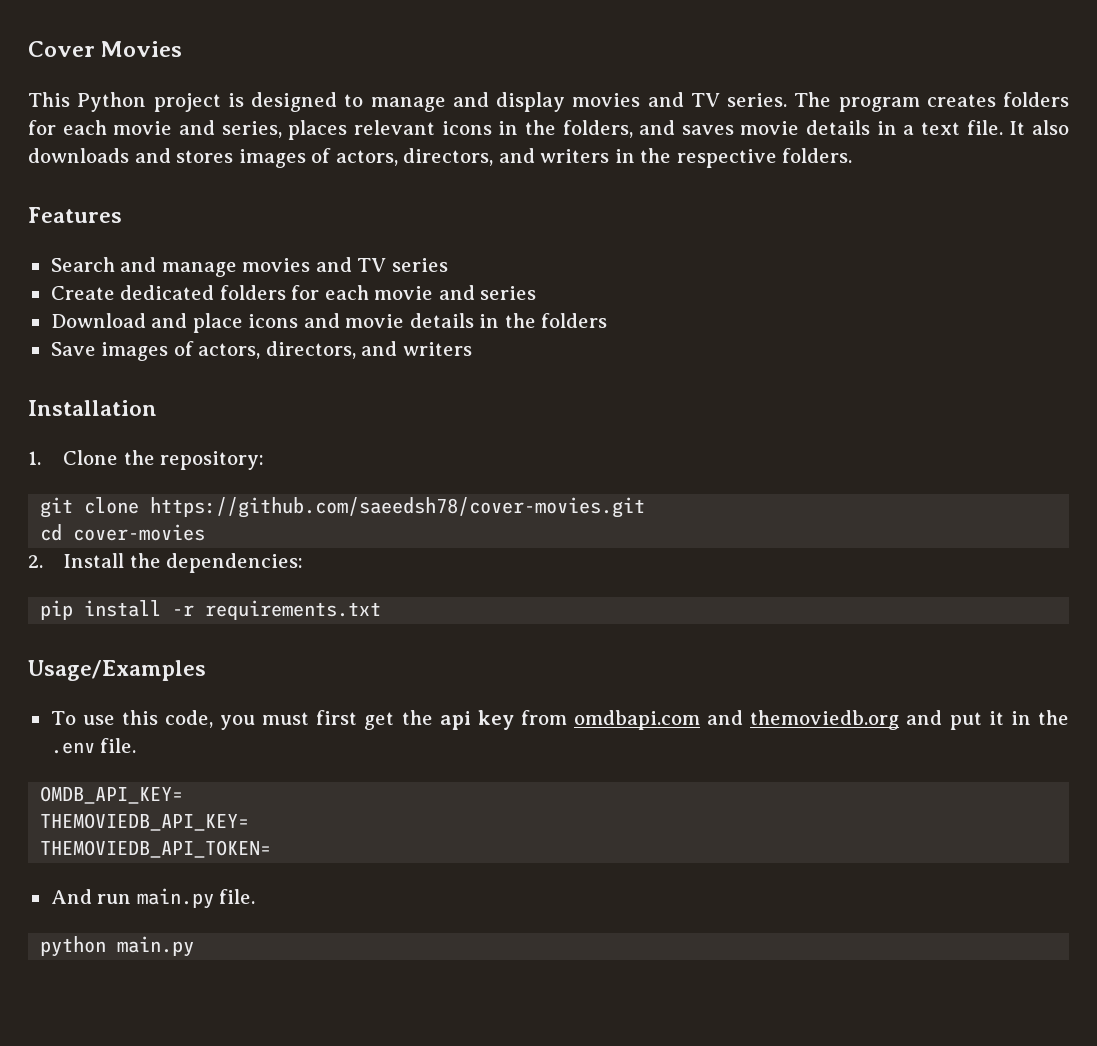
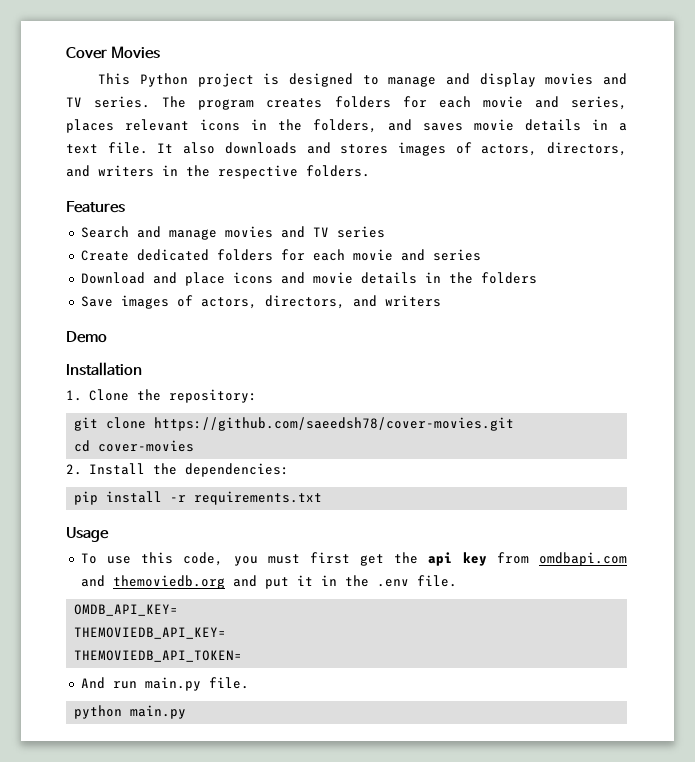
(472, 349) none -> [66,331,107,343] // Demo
[28,660,206,681] Usage/Examples -> [66,527,109,542] Usage

